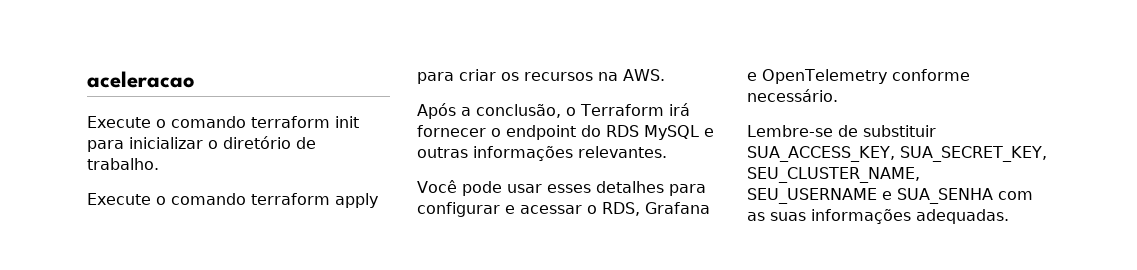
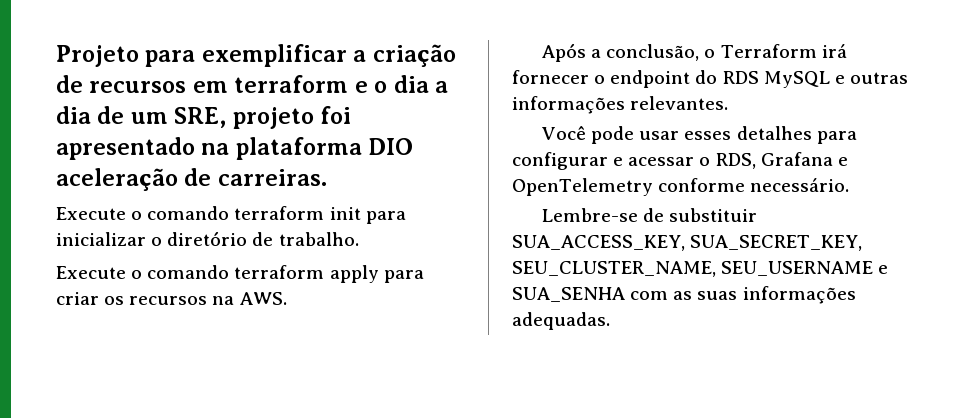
[87,71,195,88] aceleracao -> [56,44,456,67] [56,75,449,93] [56,106,352,129] [56,137,414,160] [56,168,327,191] Projeto para exemplificar a criação de recursos em terraform e o dia a dia de um SRE, projeto foi apresentado na plataforma DIO aceleração de carreiras.

